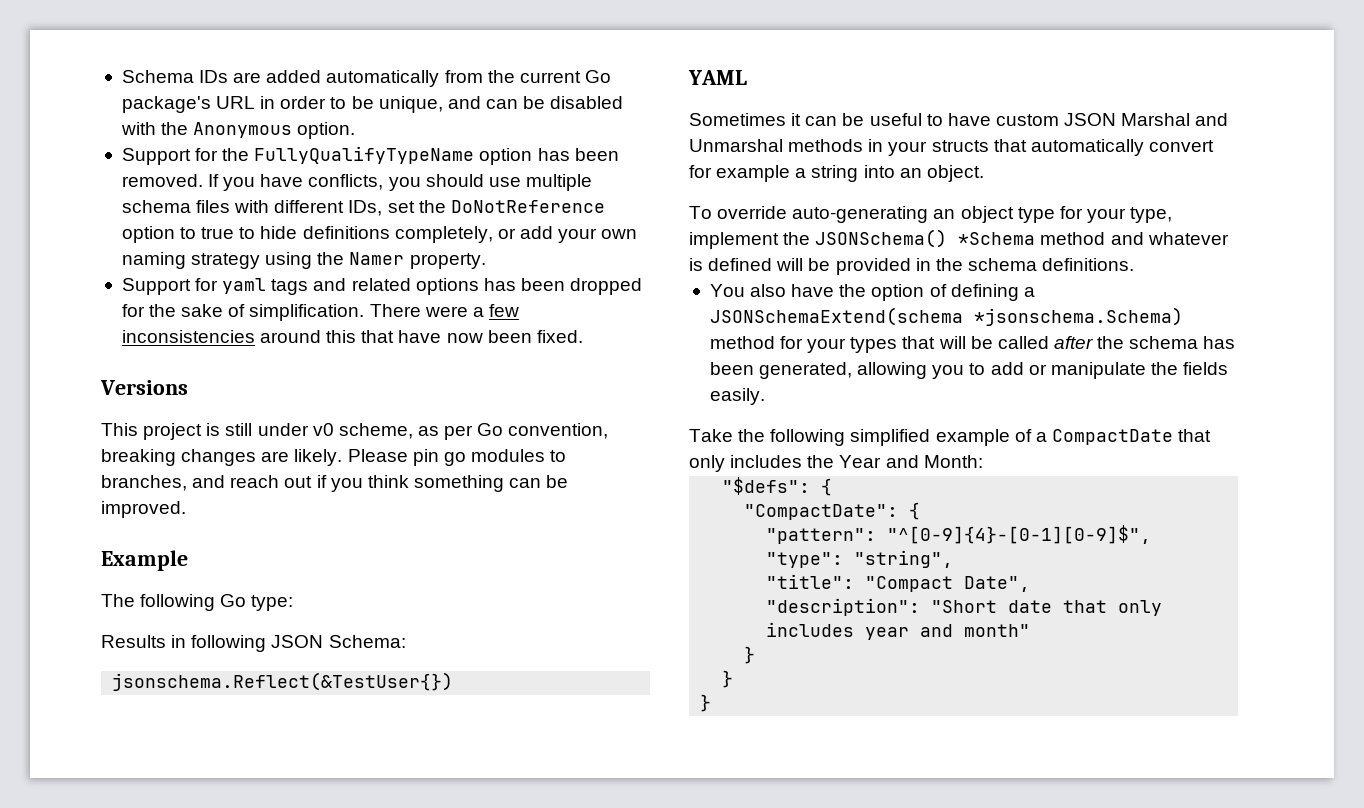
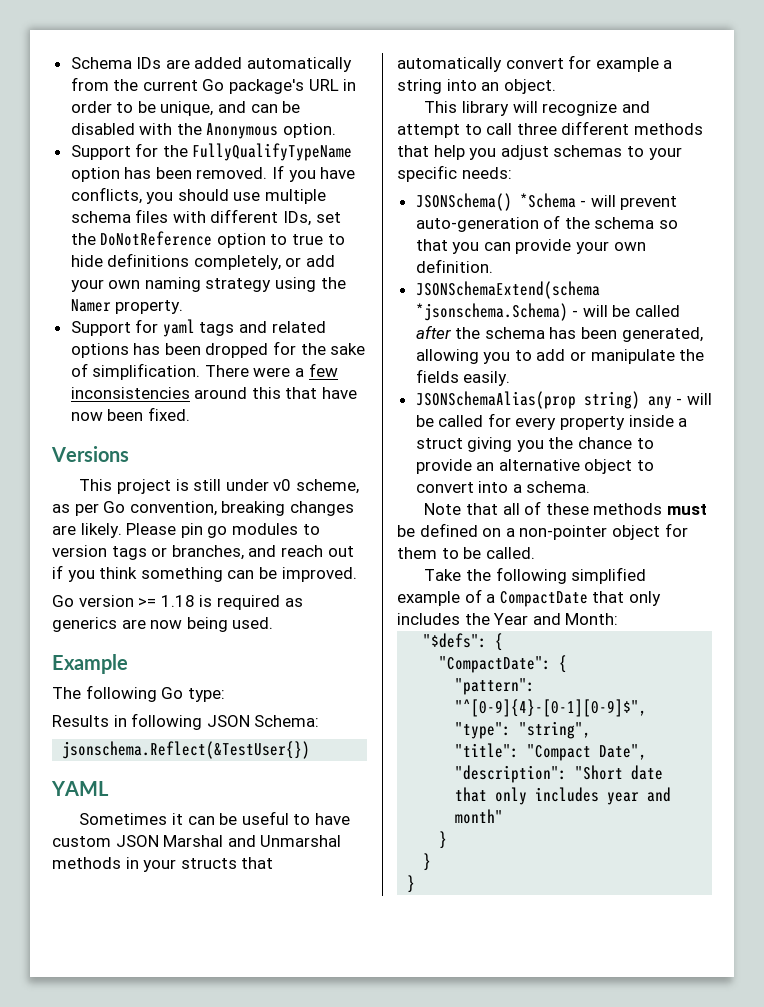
(567, 456) none -> [52,545,168,560] version tags or
(186, 509) none -> [52,595,303,610] [52,617,274,632] // Go version >= 1.18 is required as generics are now being used.
[689,206,1173,223] [689,229,1229,249] [689,258,1135,275] [709,284,1035,301] [709,307,1183,326] [709,336,936,353] To override auto-generating an object type for your type, implement the JSONSchema() *Schema method and whatever is defined will be provided in the schema definitions. // You also have the option of defining a JSONSchemaExtend(schema *jsonschema.Schema) method for your types that -> [424,101,650,116] [397,121,703,138] [397,145,682,160] [397,165,512,182] [415,193,678,211] [415,215,679,232] [415,239,646,254] [415,259,493,273] [415,281,600,299] [415,303,579,321] This library will recognize and attempt to call three different methods that help you adjust schemas to your specific needs: // JSONSchema() *Schema - will prevent auto-generation of the schema so that you can provide your own definition. // JSONSchemaExtend(schema *jsonschema.Schema) -
(765, 396) none -> [415,391,712,409] [415,413,688,430] [415,437,654,452] [415,459,655,474] [415,481,591,493] [424,501,708,515] [397,523,688,540] [397,547,535,559] // JSONSchemaAlias(prop string) any - will be called for every property inside a struct giving you the chance to provide an alternative object to convert into a schema. // Note that all of these methods must be defined on a non-pointer object for them to be called.

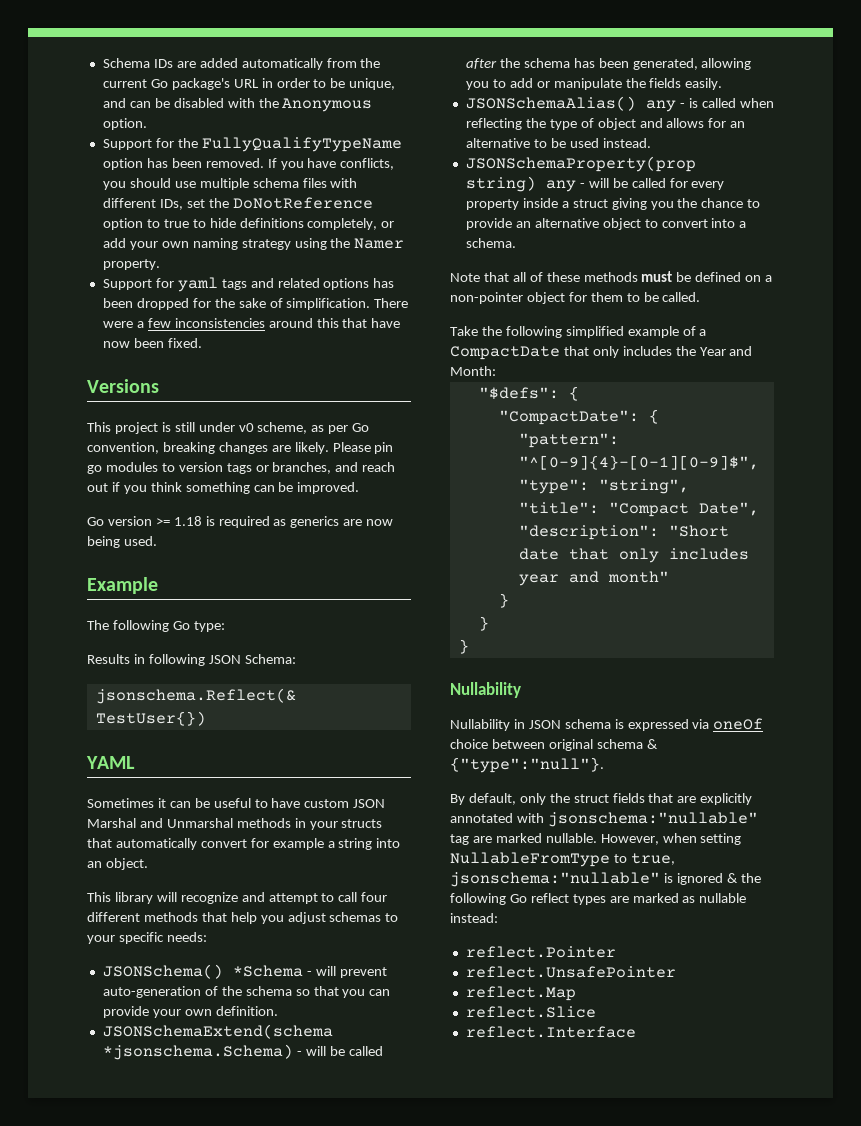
[516,123,557,135] three -> [361,892,388,902] four
[415,391,576,409] JSONSchemaAlias(prop -> [465,96,774,112] [465,118,746,130] [465,138,651,148] [465,156,696,172] JSONSchemaAlias() any - is called when reflecting the type of object and allows for an alternative to be used instead. // JSONSchemaProperty(prop
(416, 884) none -> [450,682,521,698] [450,718,764,731] [450,739,658,751] [450,757,604,773] [450,793,753,805] [450,812,758,827] [450,833,742,845] [450,852,675,867] [450,872,761,887] [450,893,747,905] [450,913,498,923] [465,946,616,958] [465,966,676,978] [465,986,576,1001] [465,1006,596,1018] [465,1026,636,1038] // Nullability // Nullability in JSON schema is expressed via oneOf choice between original schema & {"type":"null"}. // By default, only the struct fields that are explicitly annotated with jsonschema:"nullable" tag are marked nullable. However, when setting NullableFromType to true, jsonschema:"nullable" is ignored & the following Go reflect types are marked as nullable instead: // reflect.Pointer // reflect.UnsafePointer // reflect.Map // reflect.Slice // reflect.Interface

